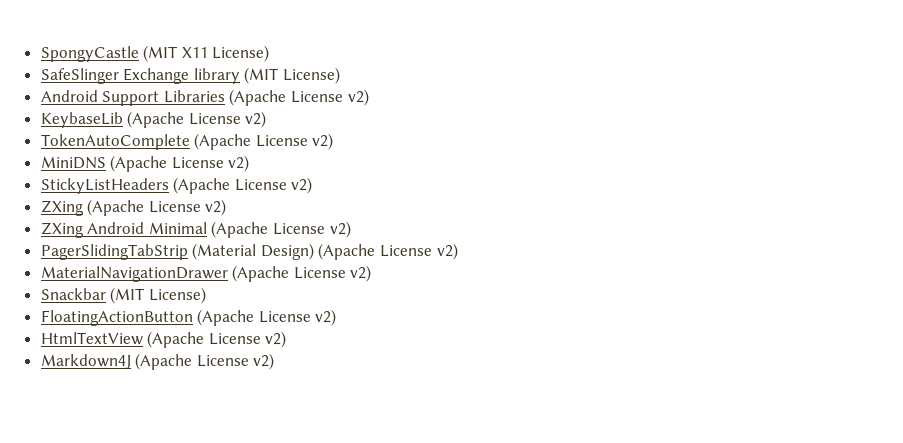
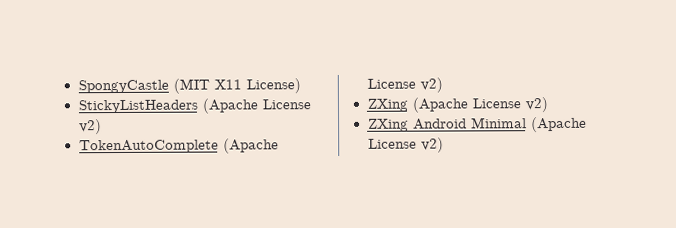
[40,67,341,84] [40,89,369,106] [40,112,123,128] SafeSlinger Exchange library (MIT License) // Android Support Libraries (Apache License v2) // KeybaseLib -> [77,99,198,114] StickyListHeaders
[40,155,250,172] [40,177,313,194] // MiniDNS (Apache License v2) // StickyListHeaders (Apache License v2) -> (443, 85) none
[40,243,458,260] [40,265,372,282] [40,287,206,304] [40,309,337,326] [40,331,287,348] [40,353,275,370] // PagerSlidingTabStrip (Material Design) (Apache License v2) // MaterialNavigationDrawer (Apache License v2) // Snackbar (MIT License) // FloatingActionButton (Apache License v2) // HtmlTextView (Apache License v2) // Markdown4J (Apache License v2) -> (444, 145) none

